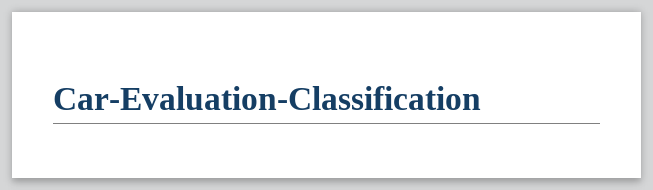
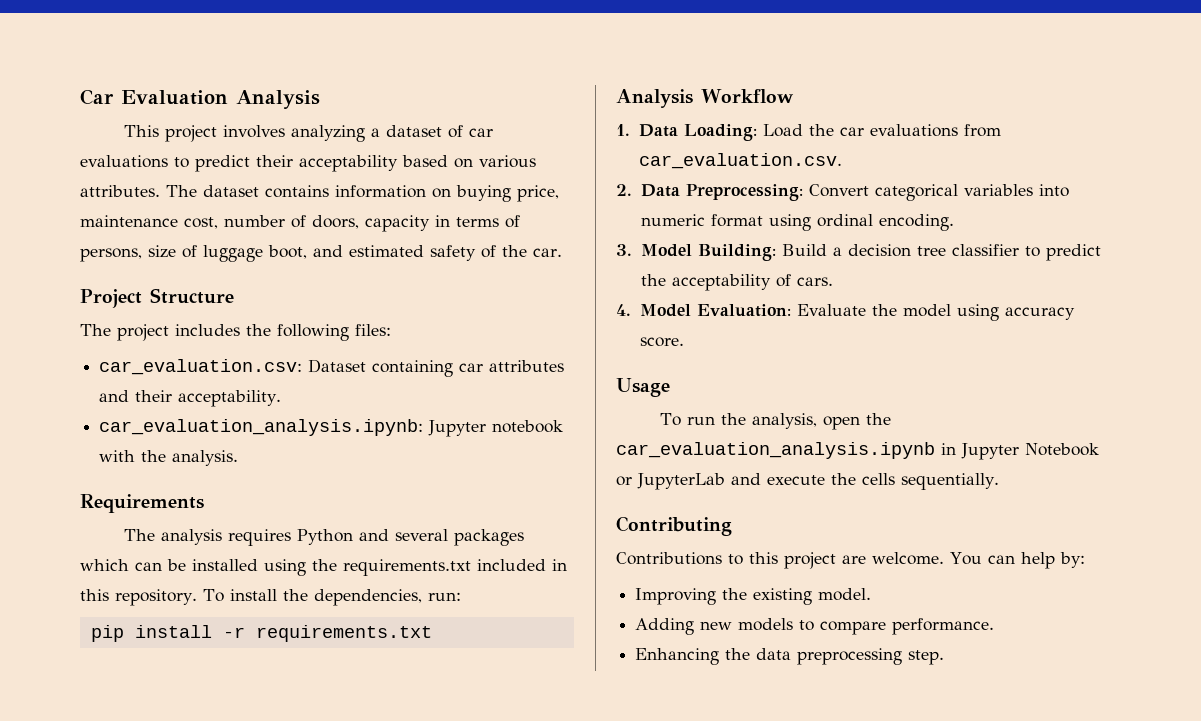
[53,86,481,110] Car-Evaluation-Classification -> [80,89,320,109] [124,125,494,142] [80,155,536,172] [80,185,559,202] [80,215,520,232] [80,245,562,262] [80,288,234,308] [80,324,391,341] [99,359,565,377] [99,390,282,407] [99,419,564,437] [99,450,239,466] [80,494,204,513] [124,529,525,546] [80,559,567,576] [80,589,461,606] [90,625,432,642] [616,89,794,108] [616,124,1001,141] [638,153,842,169] [616,184,1069,201] [640,214,954,231] [616,244,1101,261] [640,274,833,291] [616,304,1075,321] [639,337,684,347] [616,378,670,397] [660,413,892,430] [616,442,1099,460] [616,473,999,490] [616,516,732,536] [616,552,1085,569] [635,588,872,605] [635,618,995,635] [635,648,945,665] Car Evaluation Analysis // This project involves analyzing a dataset of car evaluations to predict their acceptability based on various attributes. The dataset contains information on buying price, maintenance cost, number of doors, capacity in terms of persons, size of luggage boot, and estimated safety of the car. // Project Structure // The project includes the following files: // car_evaluation.csv: Dataset containing car attributes and their acceptability. // car_evaluation_analysis.ipynb: Jupyter notebook with the analysis. // Requirements // The analysis requires Python and several packages which can be installed using the requirements.txt included in this repository. To install the dependencies, run: // pip install -r requirements.txt // Analysis Workflow // 1. Data Loading: Load the car evaluations from car_evaluation.csv. // 2. Data Preprocessing: Convert categorical variables into numeric format using ordinal encoding. // 3. Model Building: Build a decision tree classifier to predict the acceptability of cars. // 4. Model Evaluation: Evaluate the model using accuracy score. // Usage // To run the analysis, open the car_evaluation_analysis.ipynb in Jupyter Notebook or JupyterLab and execute the cells sequentially. // Contributing // Contributions to this project are welcome. You can help by: // Improving the existing model. // Adding new models to compare performance. // Enhancing the data preprocessing step.

